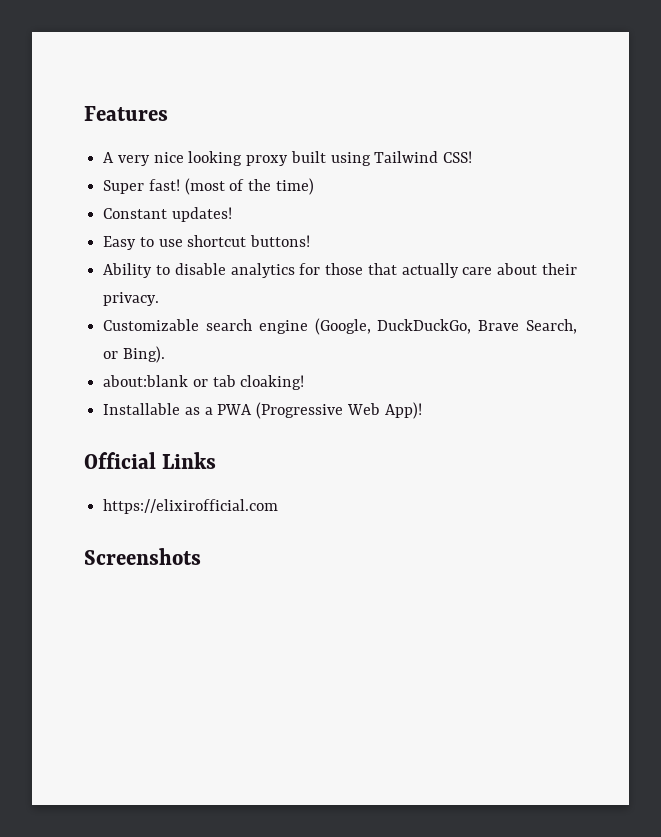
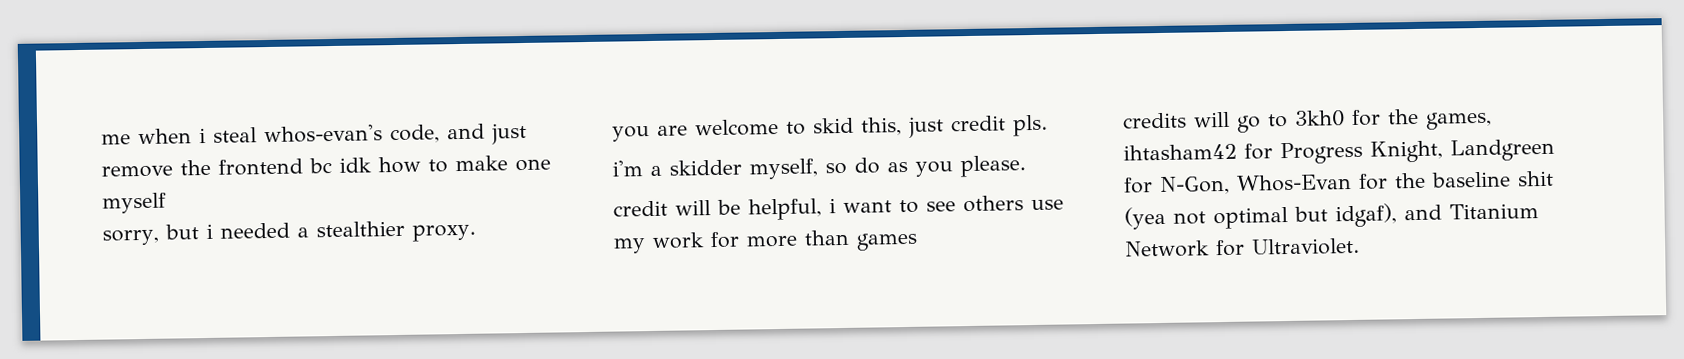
[84,106,168,121] [103,151,473,166] [103,178,314,195] [103,207,232,222] [103,235,311,250] [103,263,577,278] [103,292,160,306] [103,318,577,335] [103,346,165,363] [103,375,305,390] [103,402,422,419] [84,452,217,469] [103,499,279,514] [84,548,201,565] Features // A very nice looking proxy built using Tailwind CSS! // Super fast! (most of the time) // Constant updates! // Easy to use shortcut buttons! // Ability to disable analytics for those that actually care about their privacy. // Customizable search engine (Google, DuckDuckGo, Brave Search, or Bing). // about:blank or tab cloaking! // Installable as a PWA (Progressive Web App)! // Official Links // https://elixirofficial.com // Screenshots -> [101,122,527,145] [101,155,551,178] [102,192,167,214] [102,220,476,246] [612,114,1048,142] [612,155,1026,180] [613,195,1064,221] [613,229,918,254] [1122,108,1492,133] [1123,138,1555,165] [1124,170,1554,196] [1124,203,1540,230] [1125,237,1360,258] me when i steal whos-evan's code, and just remove the frontend bc idk how to make one myself // sorry, but i needed a stealthier proxy. // you are welcome to skid this, just credit pls. // i'm a skidder myself, so do as you please. // credit will be helpful, i want to see others use my work for more than games // credits will go to 3kh0 for the games, ihtasham42 for Progress Knight, Landgreen for N-Gon, Whos-Evan for the baseline shit (yea not optimal but idgaf), and Titanium Network for Ultraviolet.

